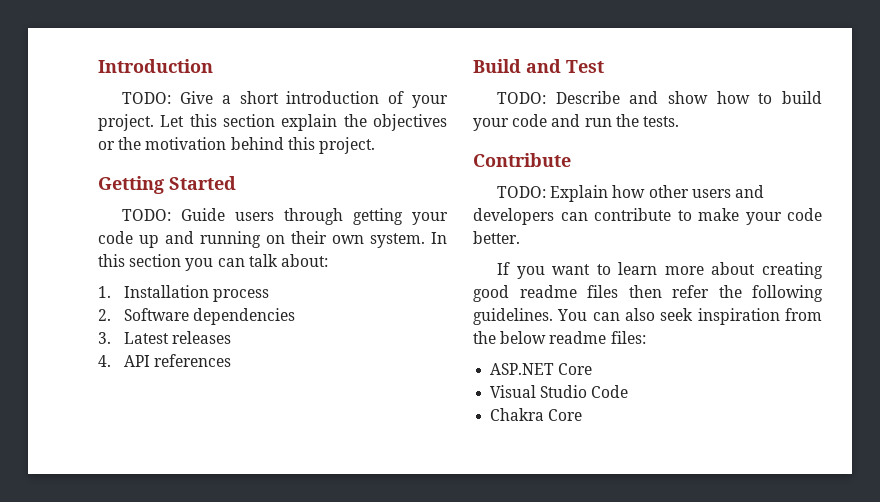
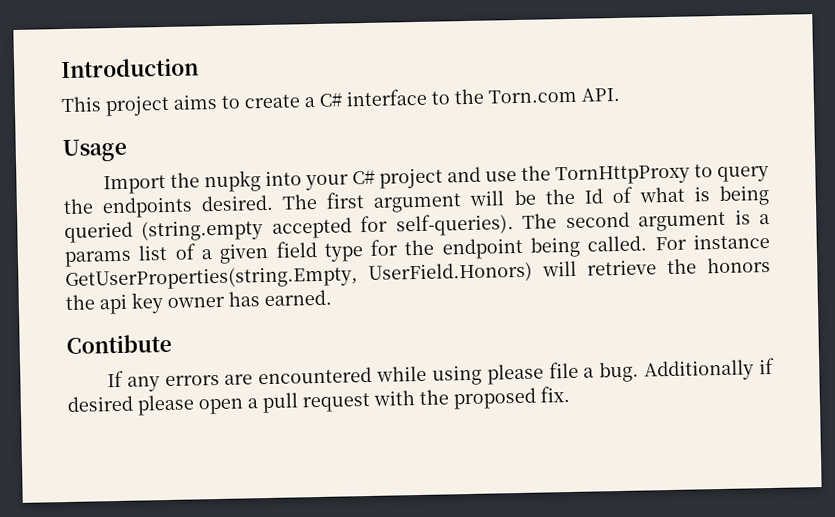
[122,91,448,108] [98,114,447,131] [98,137,375,154] [98,176,236,194] [122,208,448,225] [98,231,447,248] [98,254,328,271] [98,285,269,302] [98,308,295,325] [98,331,231,344] [98,354,231,367] [473,59,604,73] [497,91,822,104] [473,114,679,131] [473,153,571,167] [497,185,765,202] [473,208,822,225] [473,231,520,244] [497,262,823,279] [473,285,823,302] [473,308,822,325] [473,331,646,344] [490,363,593,375] [490,385,629,398] [490,408,583,421] TODO: Give a short introduction of your project. Let this section explain the objectives or the motivation behind this project. // Getting Started // TODO: Guide users through getting your code up and running on their own system. In this section you can talk about: // 1. Installation process // 2. Software dependencies // 3. Latest releases // 4. API references // Build and Test // TODO: Describe and show how to build your code and run the tests. // Contribute // TODO: Explain how other users and developers can contribute to make your code better. // If you want to learn more about creating good readme files then refer the following guidelines. You can also seek inspiration from the below readme files: // ASP.NET Core // Visual Studio Code // Chakra Core -> [61,87,620,117] [62,138,127,163] [102,164,770,195] [63,184,771,219] [64,209,771,244] [64,232,770,268] [65,256,771,292] [65,289,332,315] [66,333,172,354] [106,357,775,392] [67,385,570,416] This project aims to create a C# interface to the Torn.com API. // Usage // Import the nupkg into your C# project and use the TornHttpProxy to query the endpoints desired. The first argument will be the Id of what is being queried (string.empty accepted for self-queries). The second argument is a params list of a given field type for the endpoint being called. For instance GetUserProperties(string.Empty, UserField.Honors) will retrieve the honors the api key owner has earned. // Contibute // If any errors are encountered while using please file a bug. Additionally if desired please open a pull request with the proposed fix.

